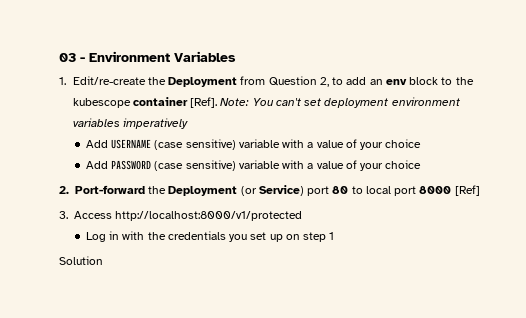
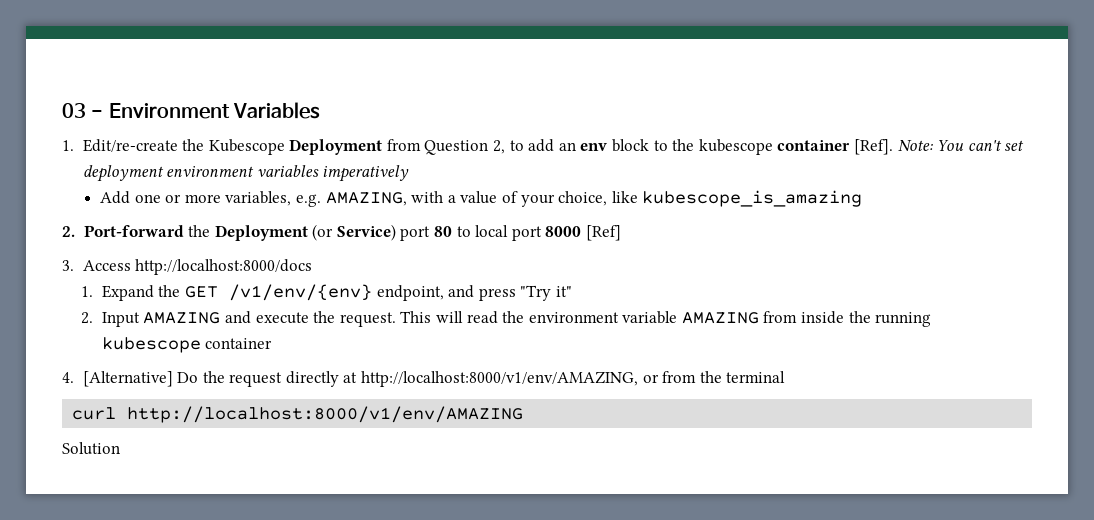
(166, 81) none -> [208,139,285,155] Kubescope
[111,139,422,150] [85,160,422,171] USERNAME (case sensitive) variable with a value of your choice // Add PASSWORD (case sensitive) variable with a value of your choice -> [134,190,863,207] one or more variables, e.g. AMAZING, with a value of your choice, like kubescope_is_amazing
[115,211,303,221] [85,231,335,242] http://localhost:8000/v1/protected // Log in with the credentials you set up on step 1 -> [135,259,313,275] [81,284,572,301] [81,311,932,327] [101,337,273,353] [62,371,786,387] [72,406,524,423] http://localhost:8000/docs // 1. Expand the GET /v1/env/{env} endpoint, and press "Try it" // 2. Input AMAZING and execute the request. This will read the environment variable AMAZING from inside the running kubescope container // 4. [Alternative] Do the request directly at http://localhost:8000/v1/env/AMAZING, or from the terminal // curl http://localhost:8000/v1/env/AMAZING

